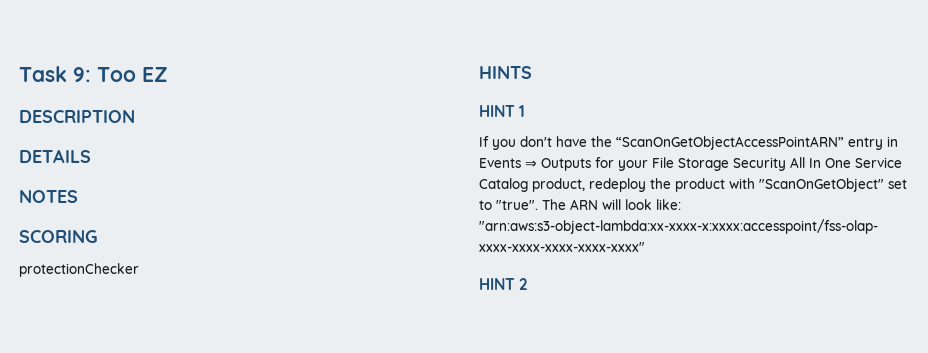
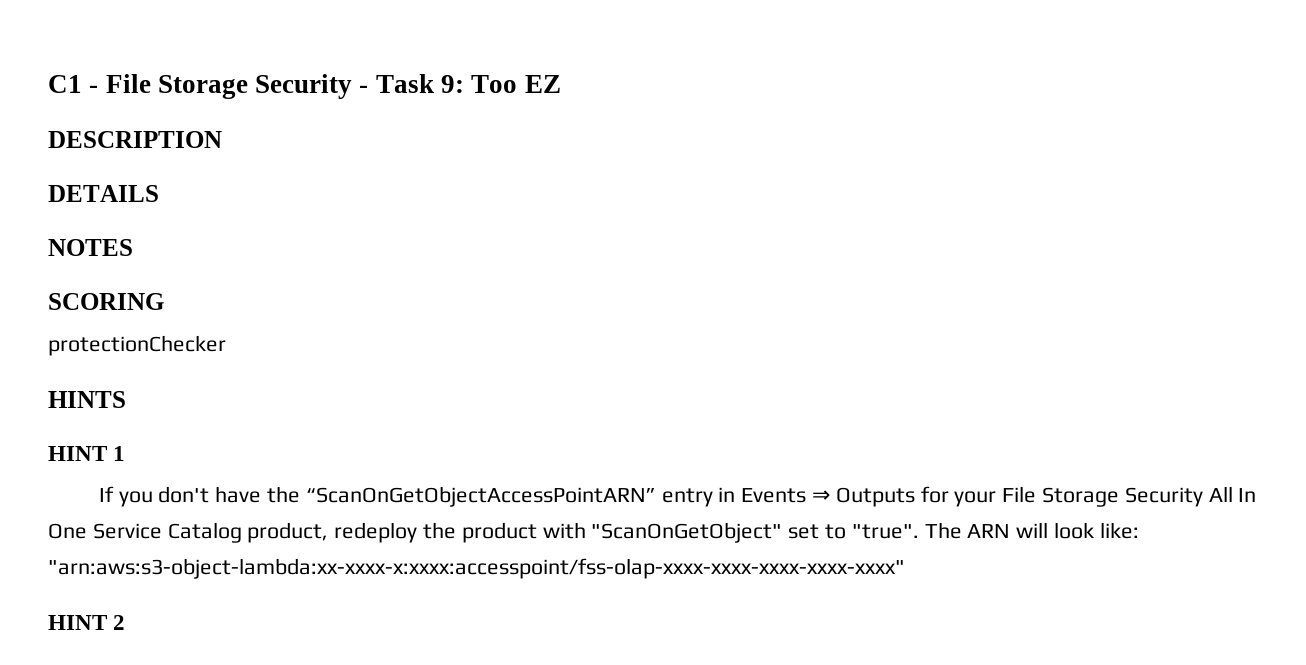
(19, 74) none -> [48,74,369,99] C1 - File Storage Security -

